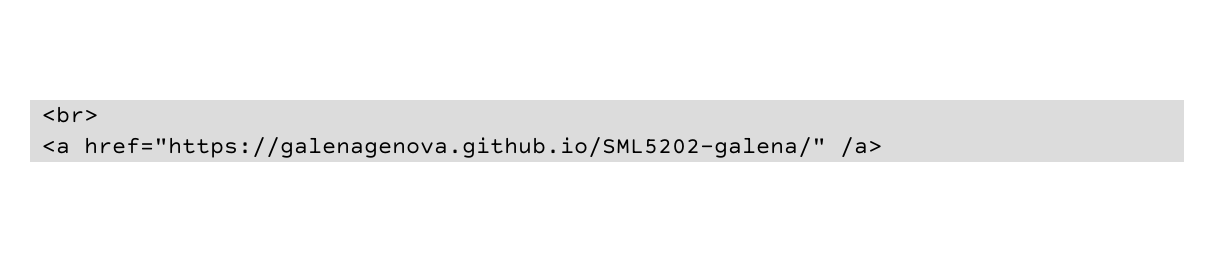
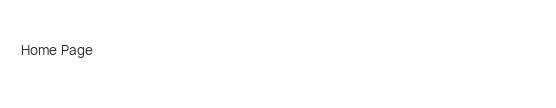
[42,106,99,123] [42,137,883,158] <br> // <a href="https://galenagenova.github.io/SML5202-galena/" /a> -> [21,45,93,58] Home Page

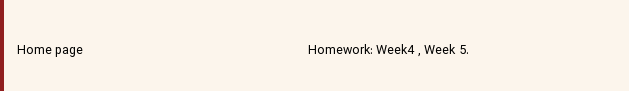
[60,45,93,58] Page -> [55,47,84,57] [308,44,469,57] page // Homework: Week4 , Week 5.

